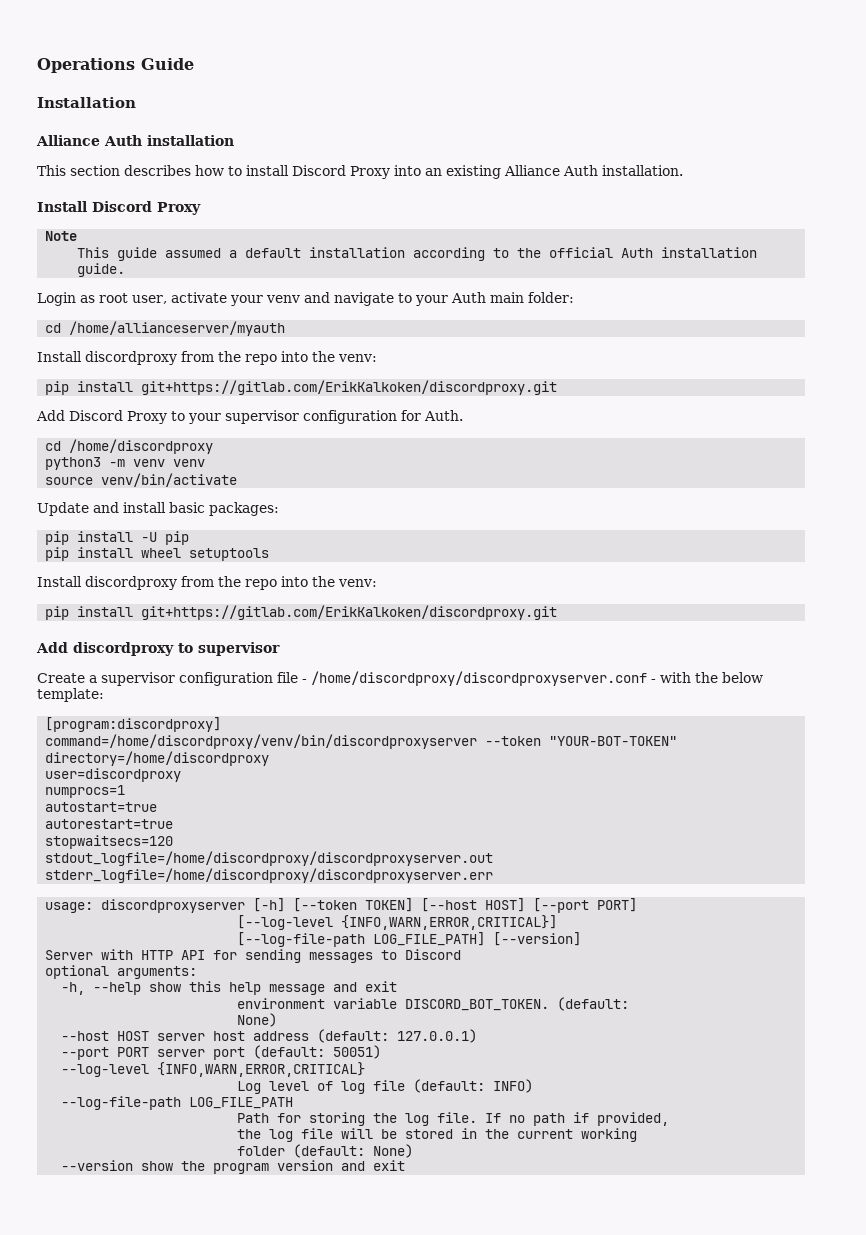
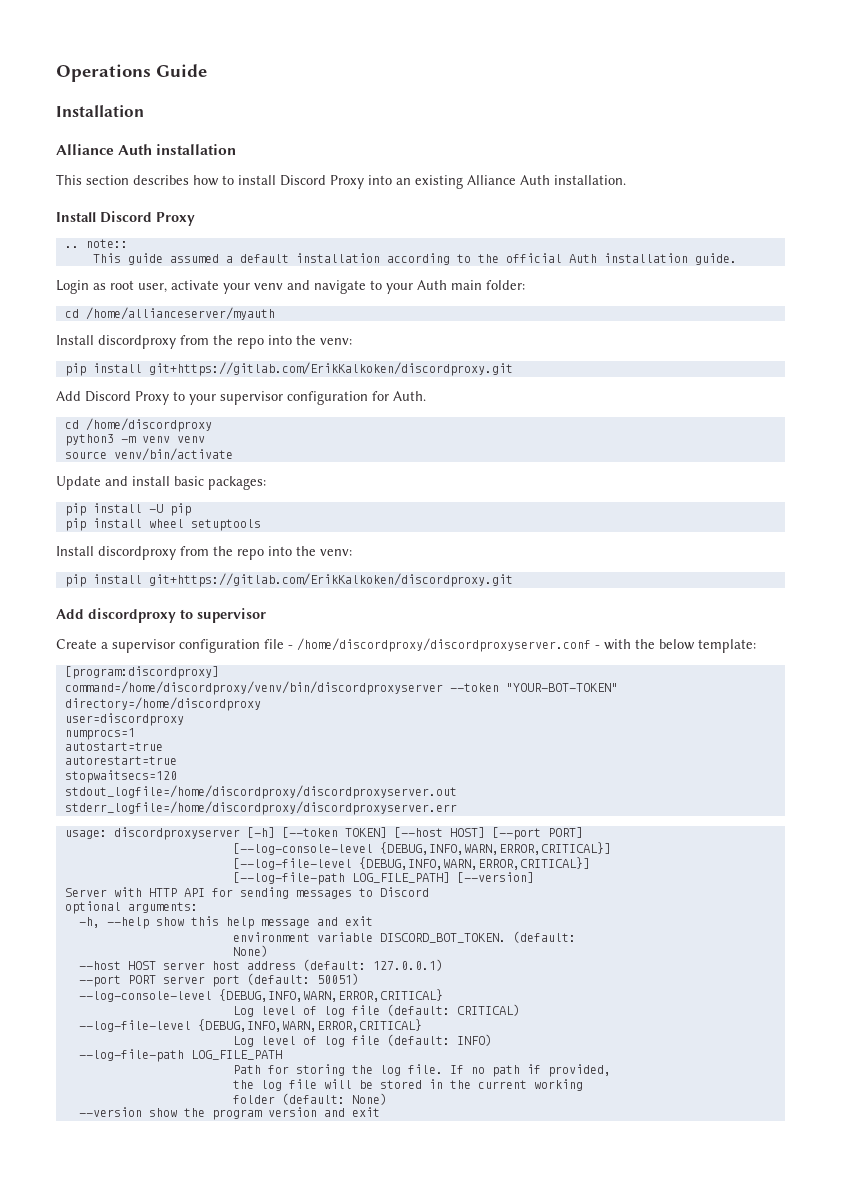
[45,231,78,241] Note -> [64,239,128,248] .. note::
[237,915,558,930] [--log-level {INFO,WARN,ERROR,CRITICAL}] -> [232,842,611,855] [232,857,590,870] [--log-console-level {DEBUG,INFO,WARN,ERROR,CRITICAL}] // [--log-file-level {DEBUG,INFO,WARN,ERROR,CRITICAL}]
[61,1062,366,1077] --log-level {INFO,WARN,ERROR,CRITICAL} -> [78,989,443,1002] [232,1004,520,1017] [78,1019,422,1032] --log-console-level {DEBUG,INFO,WARN,ERROR,CRITICAL} // Log level of log file (default: CRITICAL) // --log-file-level {DEBUG,INFO,WARN,ERROR,CRITICAL}

